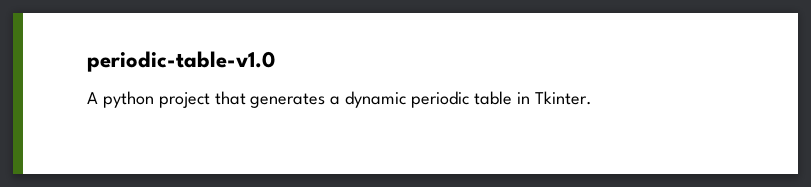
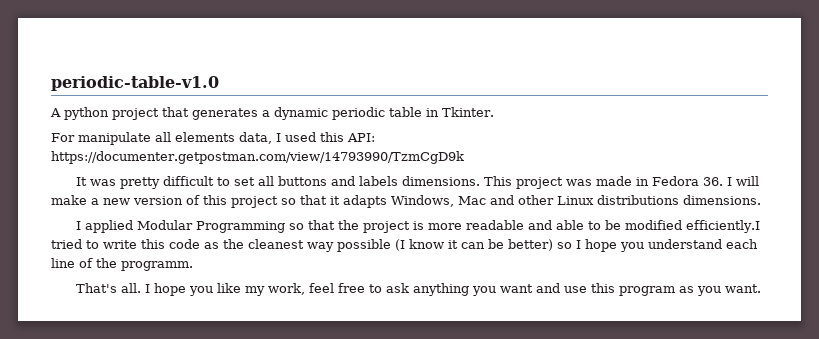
(592, 98) none -> [51,132,375,145] [51,151,464,164] [75,176,759,189] [51,195,761,208] [75,220,760,233] [51,239,758,252] [51,258,193,271] [75,283,761,296] // For manipulate all elements data, I used this API: https://documenter.getpostman.com/view/14793990/TzmCgD9k // It was pretty difficult to set all buttons and labels dimensions. This project was made in Fedora 36. I will make a new version of this project so that it adapts Windows, Mac and other Linux distributions dimensions. // I applied Modular Programming so that the project is more readable and able to be modified efficiently.I tried to write this code as the cleanest way possible (I know it can be better) so I hope you understand each line of the programm. // That's all. I hope you like my work, feel free to ask anything you want and use this program as you want.

